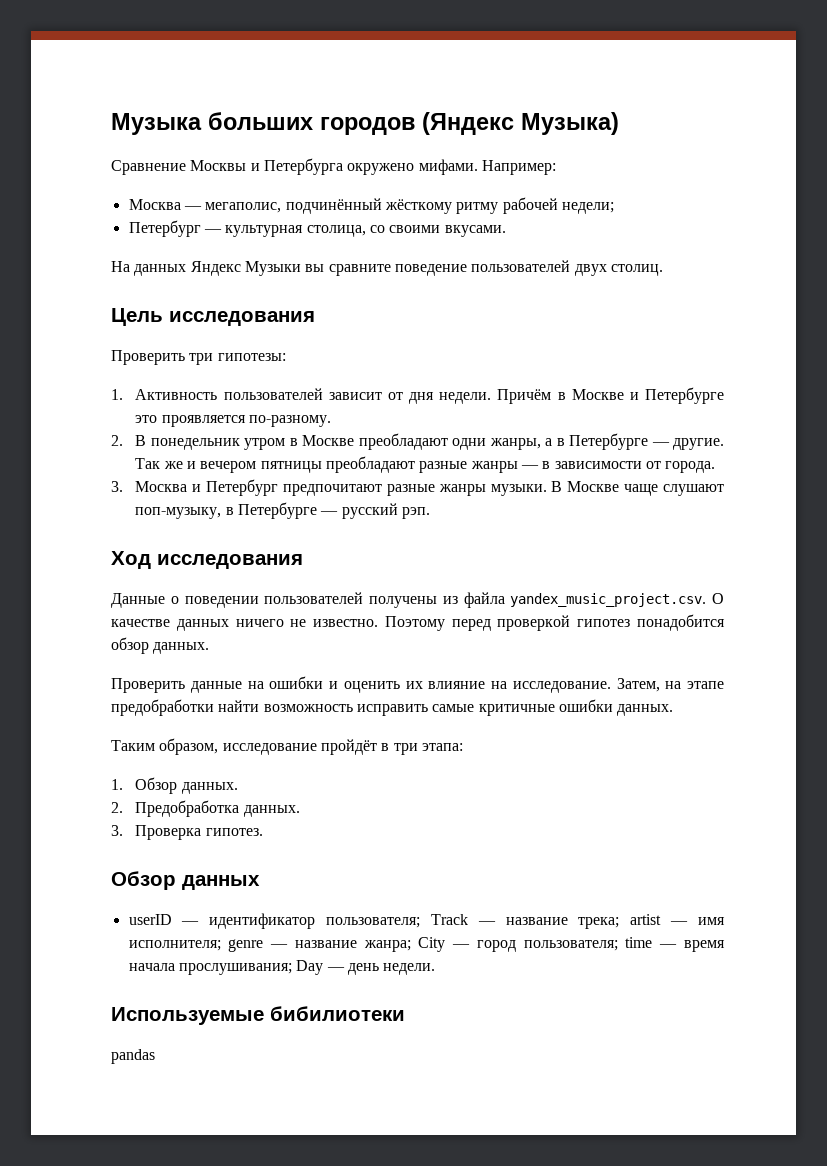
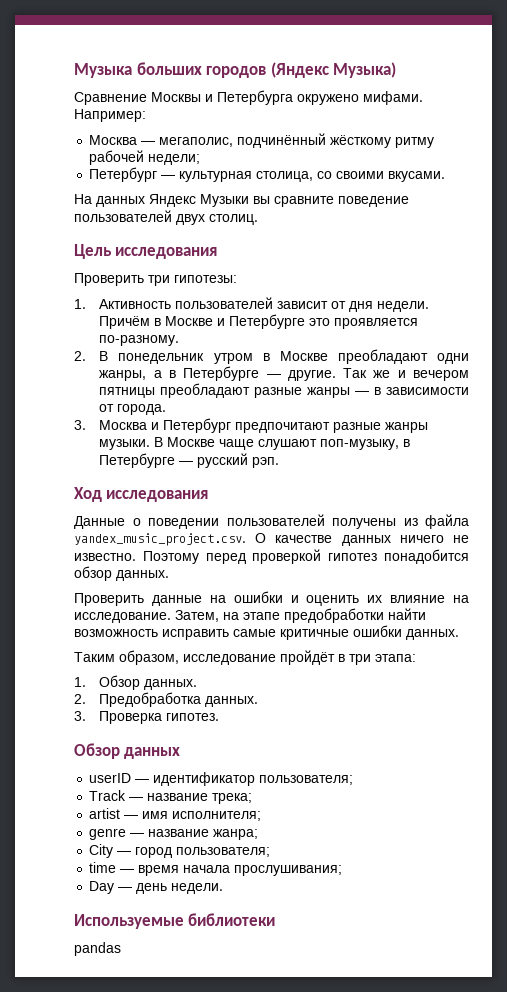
(421, 922) none -> (354, 780) //
(620, 923) none -> (253, 798) //
(221, 945) none -> (262, 816) //
(411, 946) none -> (259, 834) //
(618, 945) none -> (271, 852) //
(292, 969) none -> (343, 870) //
[270,1006,405,1021] бибилиотеки -> [188,913,276,926] библиотеки

